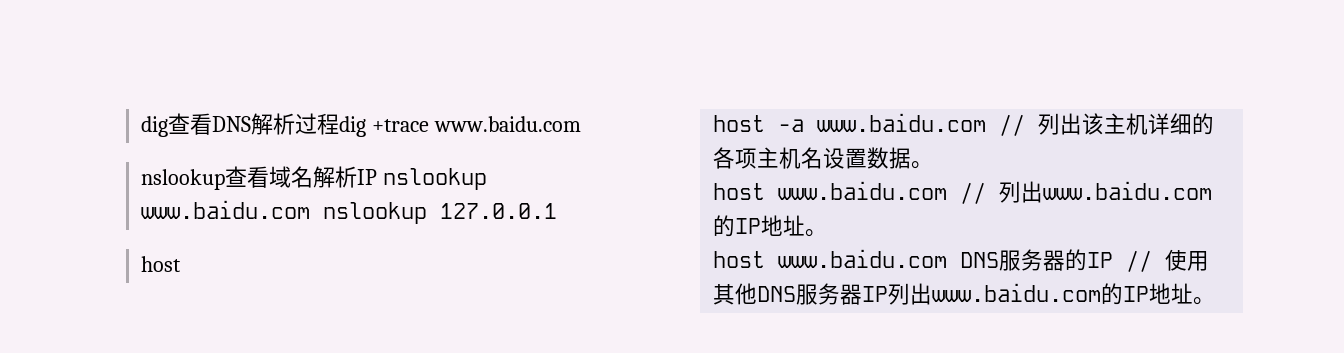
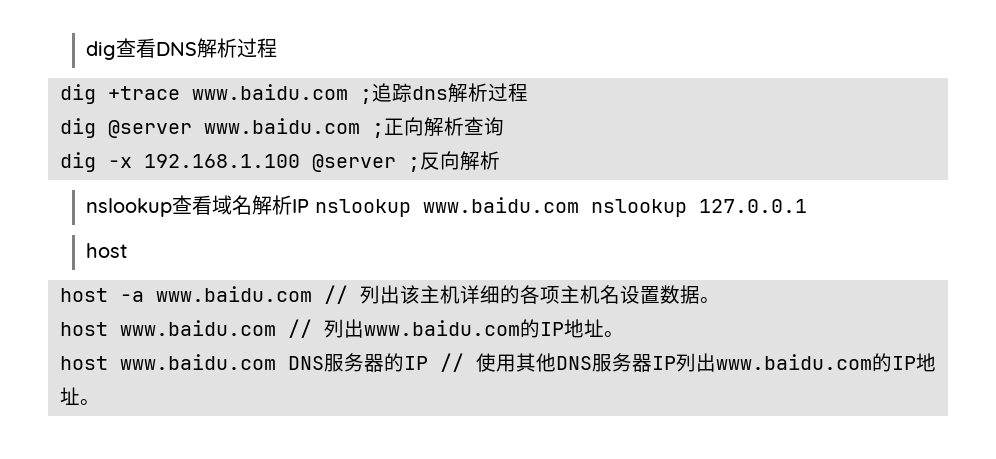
(340, 124) none -> (277, 48) //
(582, 124) none -> [360,83,528,104] [60,117,504,138] [60,151,500,172] ;追踪dns解析过程 // dig @server www.baidu.com ;正向解析查询 // dig -x 192.168.1.100 @server ;反向解析

